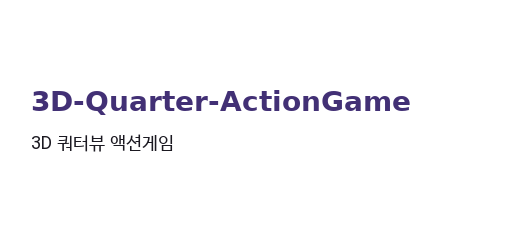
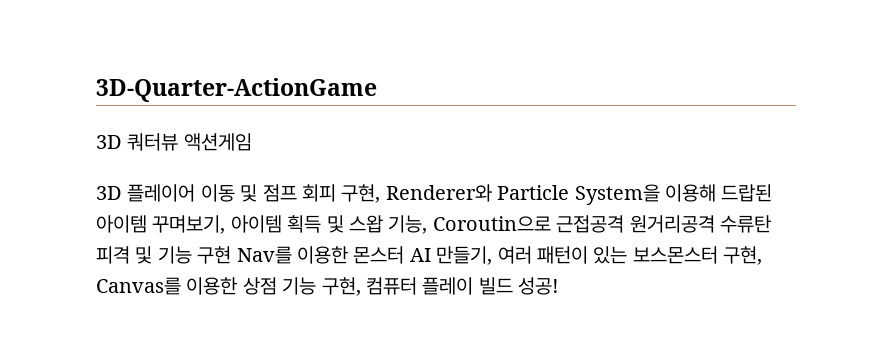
(174, 142) none -> [96,184,773,205] [96,215,771,234] [96,246,763,265] [96,277,560,296] // 3D 플레이어 이동 및 점프 회피 구현, Renderer와 Particle System을 이용해 드랍된 아이템 꾸며보기, 아이템 획득 및 스왑 기능, Coroutin으로 근접공격 원거리공격 수류탄 피격 및 기능 구현 Nav를 이용한 몬스터 AI 만들기, 여러 패턴이 있는 보스몬스터 구현, Canvas를 이용한 상점 기능 구현, 컴퓨터 플레이 빌드 성공!

